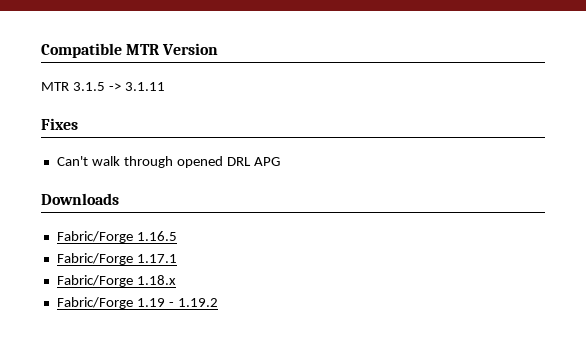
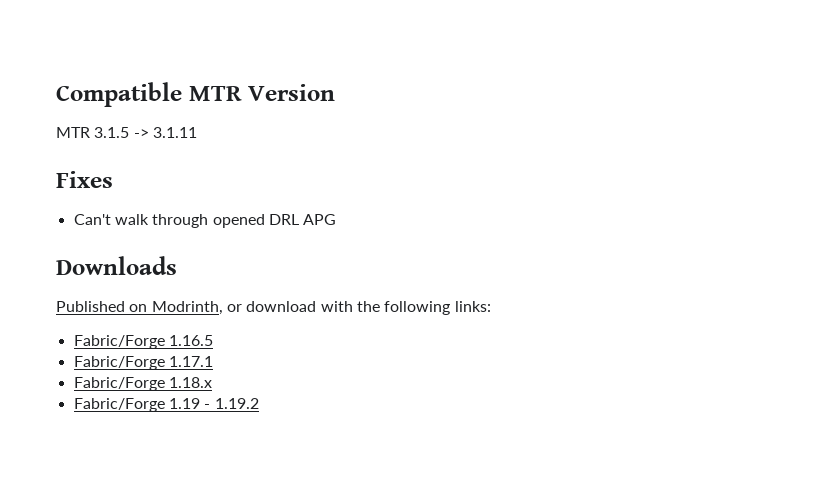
(119, 199) none -> [56,301,491,315] // Published on Modrinth, or download with the following links:

